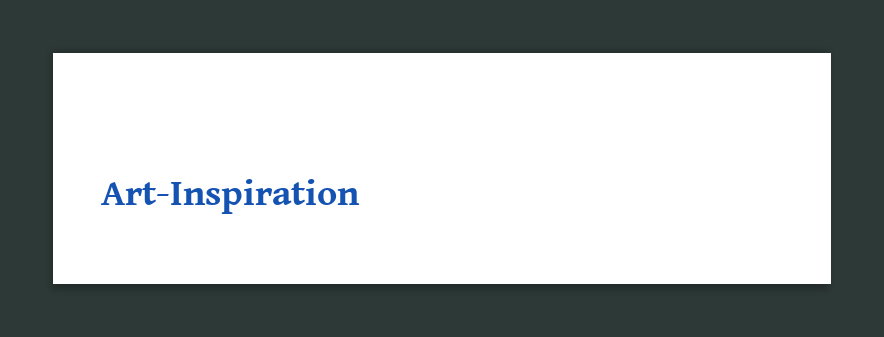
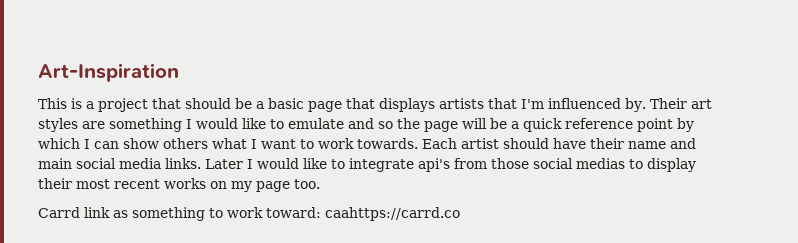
(360, 196) none -> [38,98,712,112] [38,118,694,132] [38,138,696,149] [38,158,696,172] [38,178,320,192] [38,207,460,221] // This is a project that should be a basic page that displays artists that I'm influenced by. Their art styles are something I would like to emulate and so the page will be a quick reference point by which I can show others what I want to work towards. Each artist should have their name and main social media links. Later I would like to integrate api's from those social medias to display their most recent works on my page too. // Carrd link as something to work toward: caahttps://carrd.co

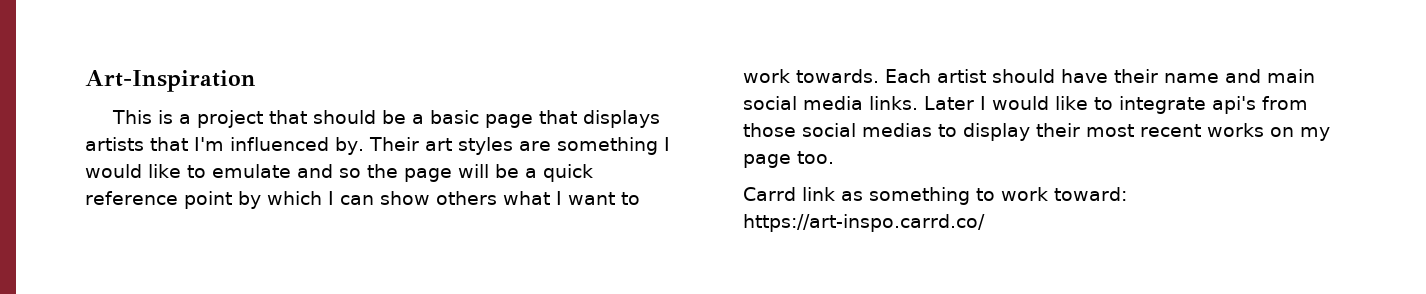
[325,207,460,221] caahttps://carrd.co -> [743,214,985,232] https://art-inspo.carrd.co/

